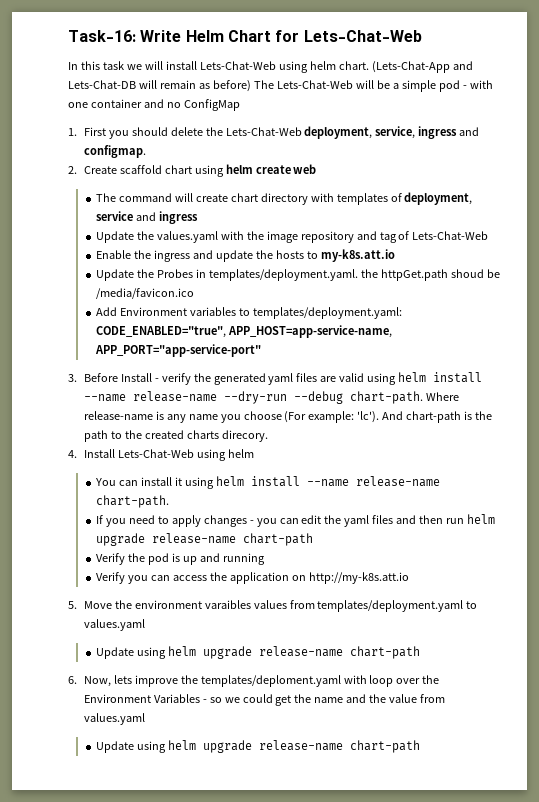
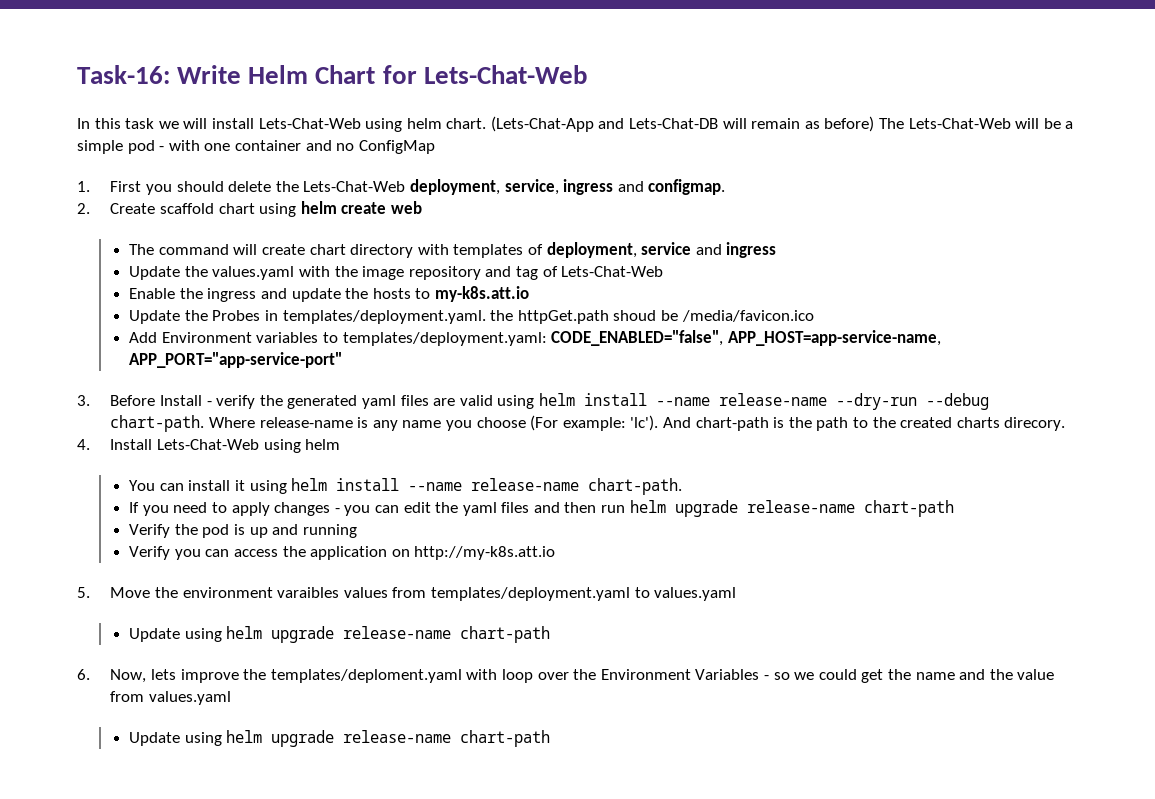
[95,326,226,338] CODE_ENABLED="true", -> [551,330,724,346] CODE_ENABLED="false",

